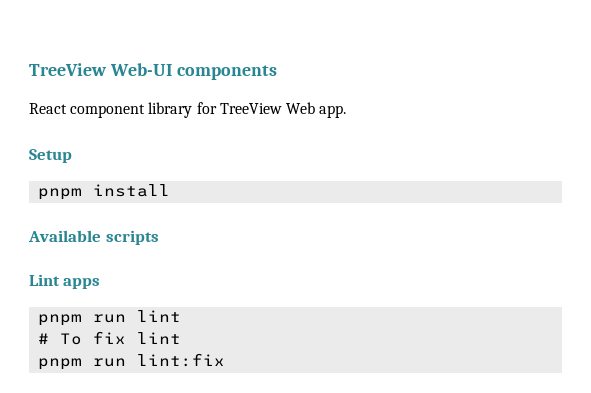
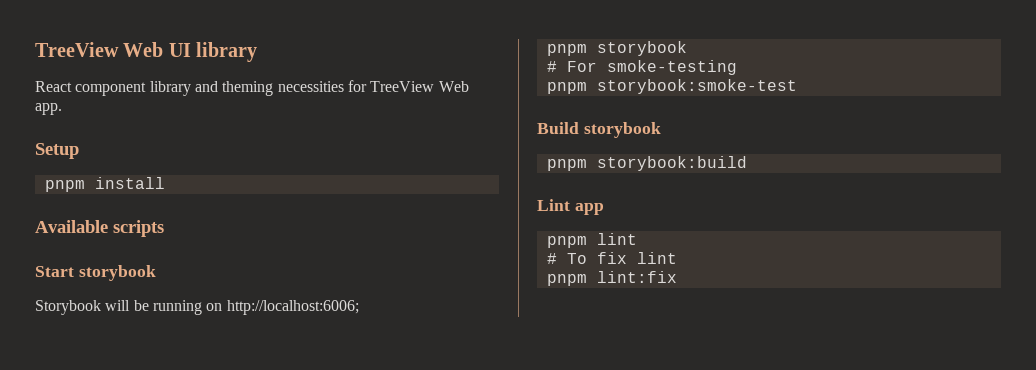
[29,63,277,80] TreeView Web-UI components -> [35,42,258,62] TreeView Web UI library
(193, 110) none -> [194,81,344,96] and theming necessities
[29,274,101,289] [38,314,127,326] Lint apps // pnpm run -> [35,265,156,281] [35,300,359,315] [546,41,687,56] [546,60,737,75] [546,79,797,94] [537,122,661,138] [546,156,747,171] [537,199,604,215] [546,236,587,248] Start storybook // Storybook will be running on http://localhost:6006; // pnpm storybook // # For smoke-testing // pnpm storybook:smoke-test // Build storybook // pnpm storybook:build // Lint app // pnpm
[93,358,127,367] run -> (587, 280) none

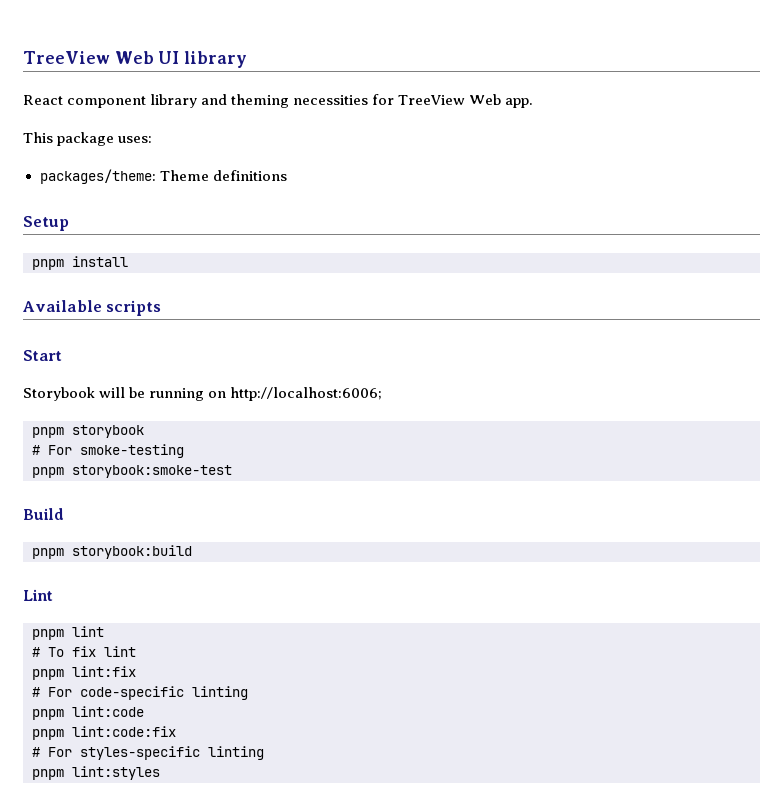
(62, 109) none -> [23,132,153,146] [39,169,287,184] // This package uses: // packages/theme: Theme definitions
[78,265,156,281] storybook -> (62, 355) none
[583,122,661,138] storybook -> (64, 514) none
[574,203,604,215] app -> (53, 595) none
(677, 277) none -> [32,686,248,700] [32,706,144,720] [32,726,176,740] [32,746,264,760] [32,766,160,780] // # For code-specific linting // pnpm lint:code // pnpm lint:code:fix // # For styles-specific linting // pnpm lint:styles

